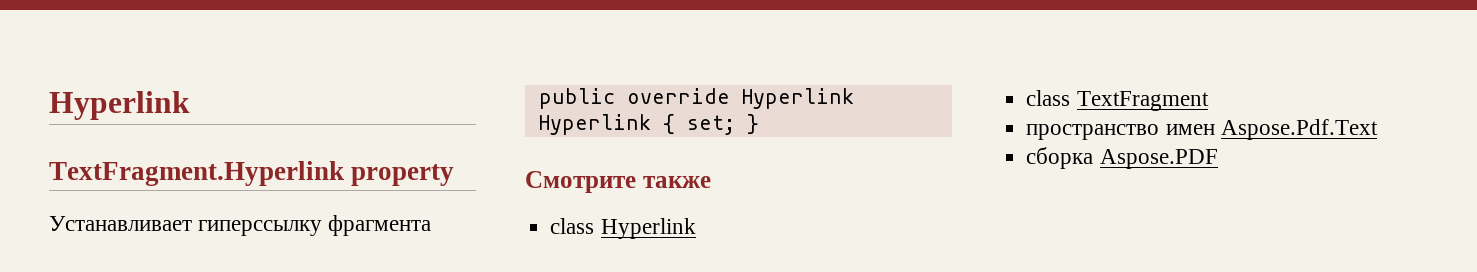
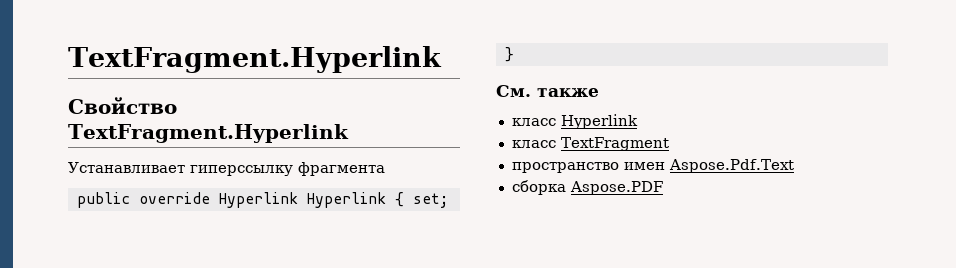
[49,91,190,120] [49,161,455,186] Hyperlink // TextFragment.Hyperlink property -> [68,46,442,73] [68,97,177,114] [68,124,349,143] TextFragment.Hyperlink // Свойство TextFragment.Hyperlink
[525,171,636,193] Смотрите -> [496,85,531,97] См.
[550,218,696,239] [1026,90,1071,106] class Hyperlink // class -> [511,114,638,129] [511,140,556,148] класс Hyperlink // класс

